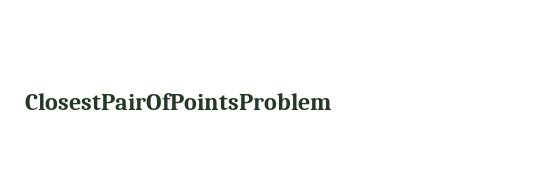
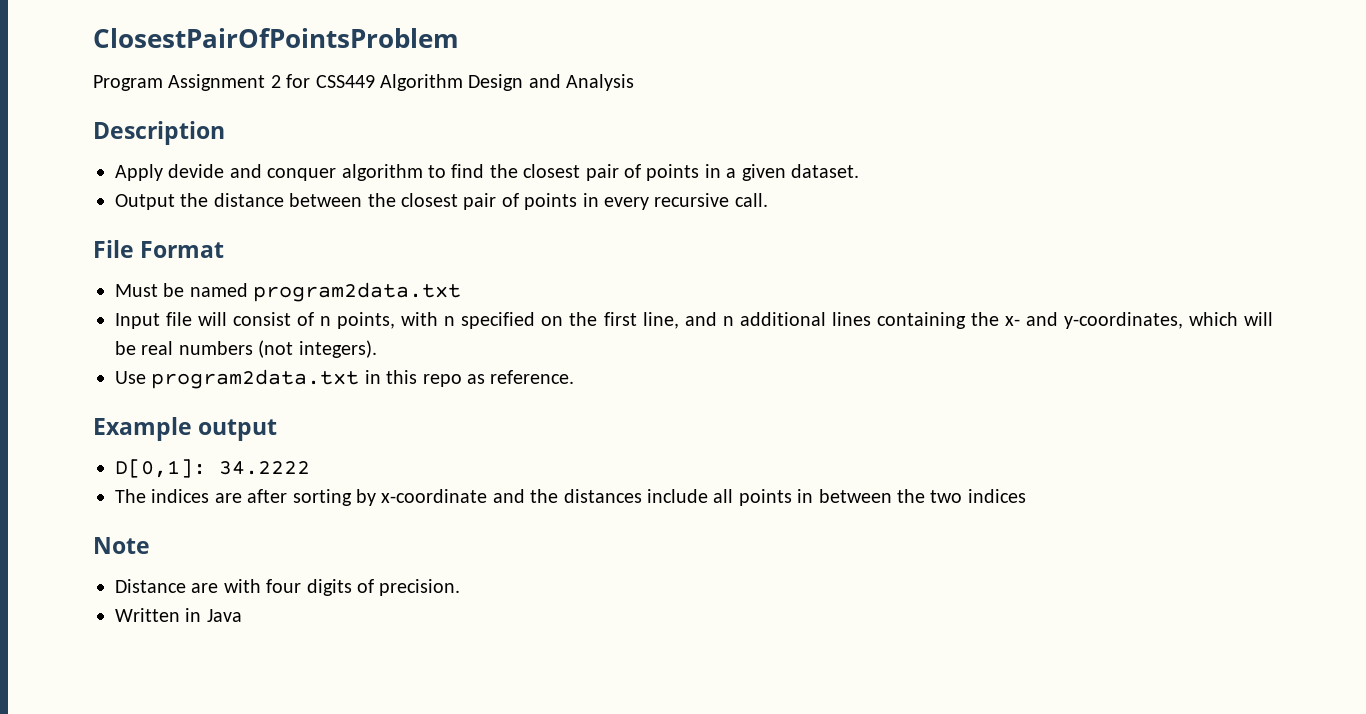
(331, 101) none -> [93,74,635,91] [93,121,225,145] [115,164,859,181] [115,193,768,210] [93,240,225,258] [115,282,462,302] [115,312,1273,329] [115,340,377,358] [115,369,575,389] [93,417,278,441] [115,459,310,478] [115,489,1026,506] [93,537,150,554] [115,579,461,596] [115,608,242,622] // Program Assignment 2 for CSS449 Algorithm Design and Analysis // Description // Apply devide and conquer algorithm to find the closest pair of points in a given dataset. // Output the distance between the closest pair of points in every recursive call. // File Format // Must be named program2data.txt // Input file will consist of n points, with n specified on the first line, and n additional lines containing the x- and y-coordinates, which will be real numbers (not integers). // Use program2data.txt in this repo as reference. // Example output // D[0,1]: 34.2222 // The indices are after sorting by x-coordinate and the distances include all points in between the two indices // Note // Distance are with four digits of precision. // Written in Java

